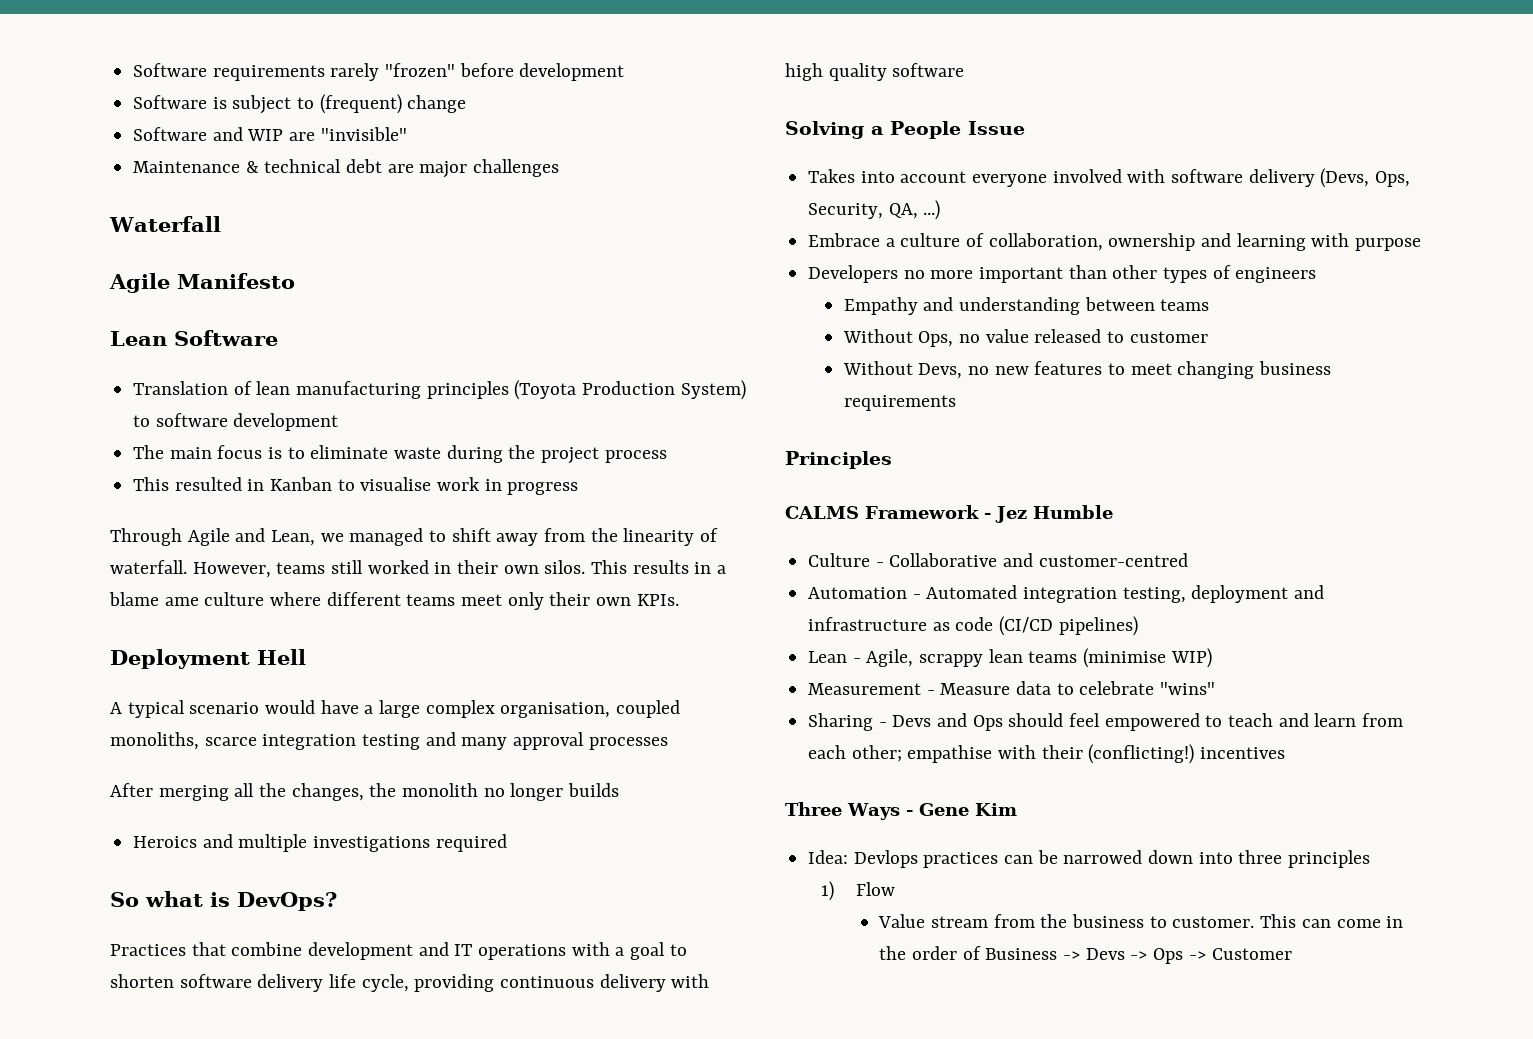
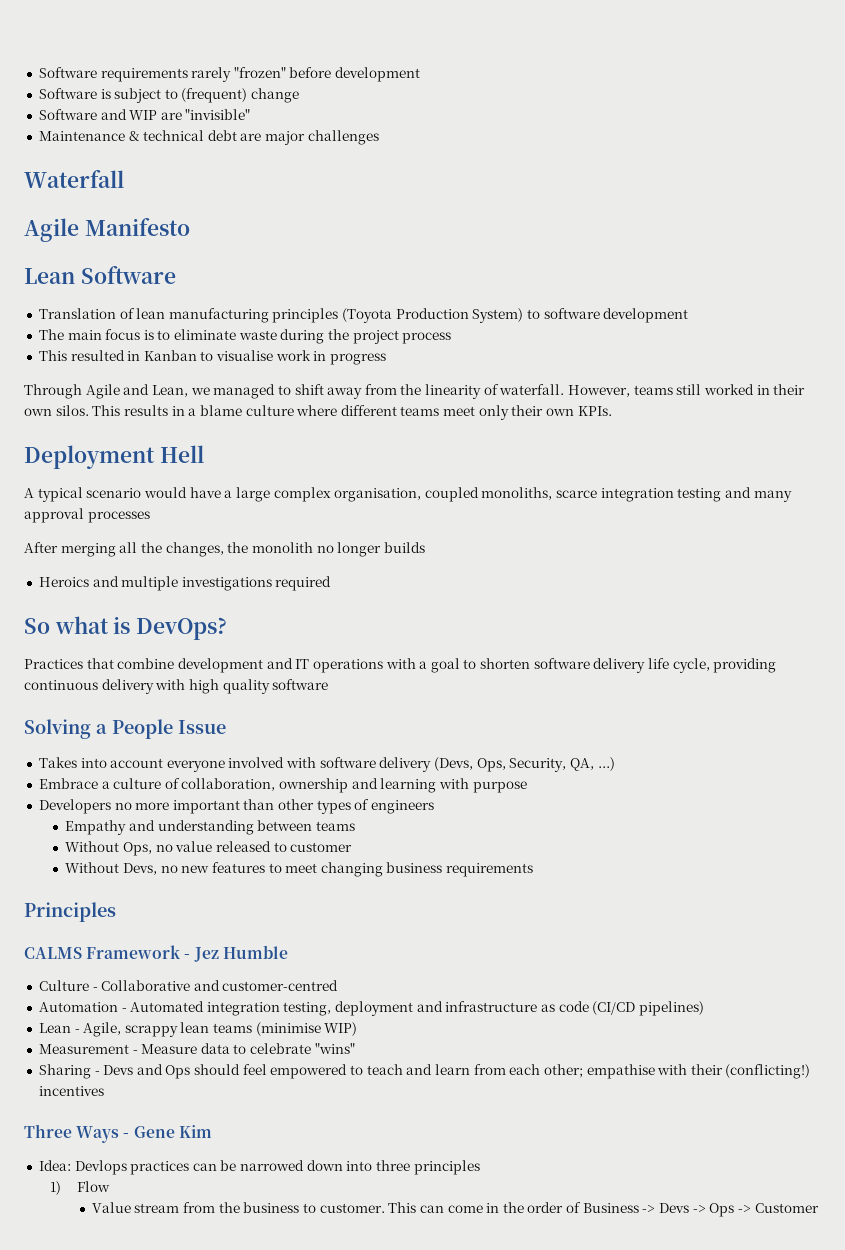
[164,597,199,606] ame -> (242, 410) none

